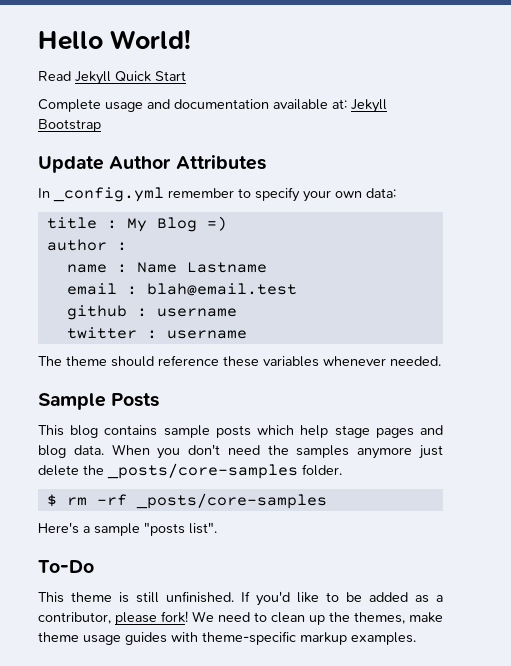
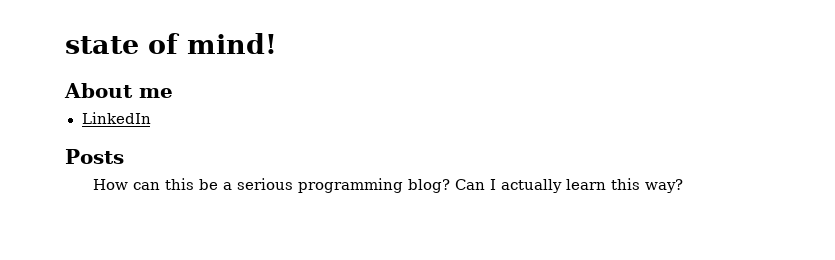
[38,29,192,50] [38,71,186,85] [38,99,387,113] [38,119,101,132] [38,155,266,173] [38,187,396,202] [46,216,227,232] [46,239,127,251] [66,262,267,273] [66,283,297,296] [66,305,237,320] [66,327,247,339] [38,355,441,367] [38,393,160,410] [38,425,444,438] [38,444,443,459] [38,463,342,479] [46,493,327,509] [38,522,217,536] [38,560,94,573] [38,591,443,606] [38,611,443,625] [38,631,416,645] Hello World! // Read Jekyll Quick Start // Complete usage and documentation available at: Jekyll Bootstrap // Update Author Attributes // In _config.yml remember to specify your own data: // title : My Blog =) // author : // name : Name Lastname // email : blah@email.test // github : username // twitter : username // The theme should reference these variables whenever needed. // Sample Posts // This blog contains sample posts which help stage pages and blog data. When you don't need the samples anymore just delete the _posts/core-samples folder. // $ rm -rf _posts/core-samples // Here's a sample "posts list". // To-Do // This theme is still unfinished. If you'd like to be added as a contributor, please fork! We need to clean up the themes, make theme usage guides with theme-specific markup examples. -> [65,33,277,54] [64,83,173,98] [81,112,151,124] [65,149,124,164] [93,178,684,193] state of mind! // About me // LinkedIn // Posts // How can this be a serious programming blog? Can I actually learn this way?

